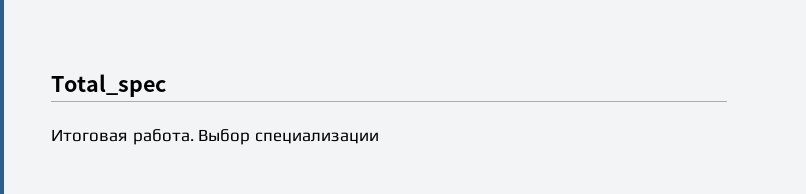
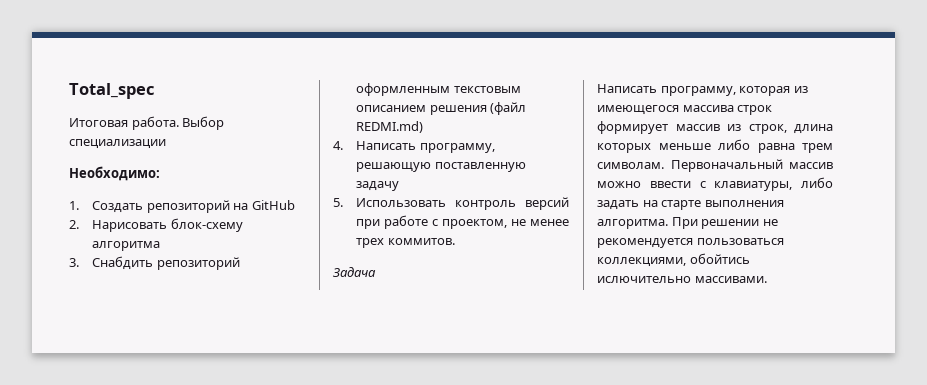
(379, 138) none -> [69,166,160,181] [69,200,295,213] [69,218,243,232] [92,241,161,251] [69,256,240,270] [356,83,521,96] [356,102,527,115] [356,121,424,133] [333,141,495,153] [356,162,526,172] [356,181,400,191] [333,197,569,210] [356,215,569,229] [356,238,455,248] [332,267,376,277] [597,84,808,96] [597,105,773,115] [597,121,833,134] [597,139,833,153] [597,159,833,172] [597,177,833,191] [597,200,784,210] [597,217,778,229] [597,238,784,248] [597,253,750,267] [597,276,767,283] // Необходимо: // 1. Создать репозиторий на GitHub // 2. Нарисовать блок-схему алгоритма // 3. Снабдить репозиторий оформленным текстовым описанием решения (файл REDMI.md) // 4. Написать программу, решающую поставленную задачу // 5. Использовать контроль версий при работе с проектом, не менее трех коммитов. // Задача // Написать программу, которая из имеющегося массива строк формирует массив из строк, длина которых меньше либо равна трем символам. Первоначальный массив можно ввести с клавиатуры, либо задать на старте выполнения алгоритма. При решении не рекомендуется пользоваться коллекциями, обойтись ислючительно массивами.

